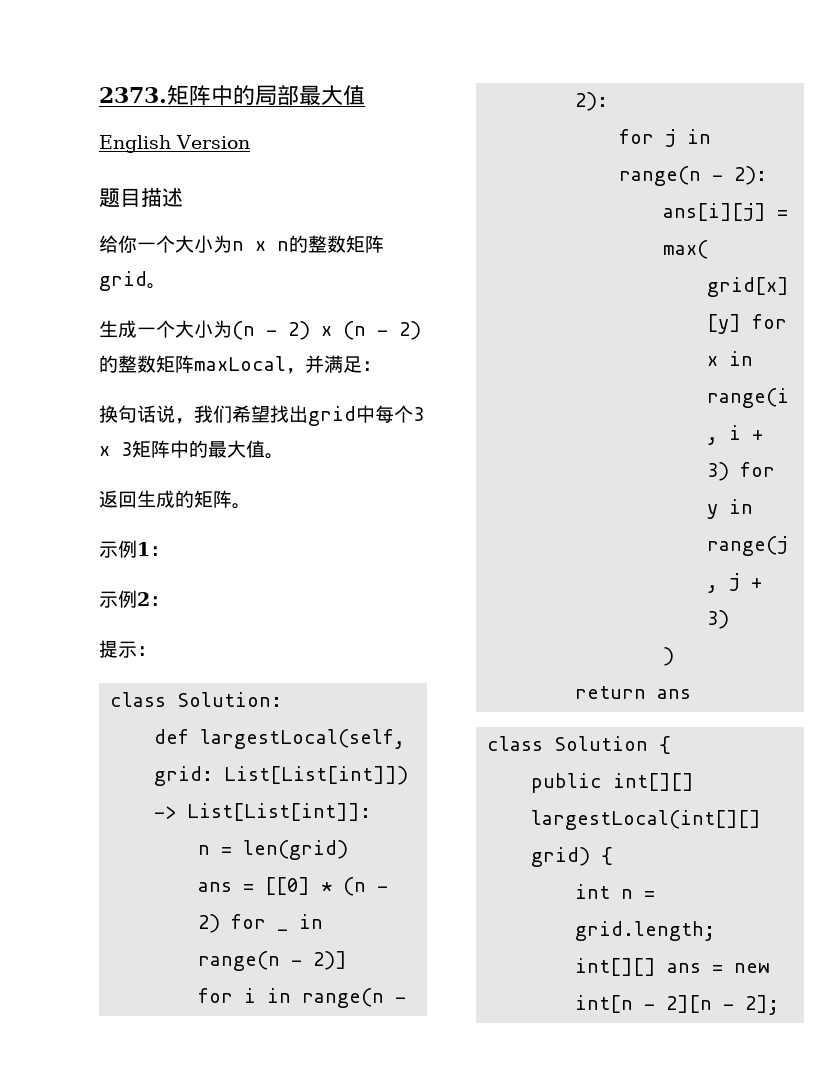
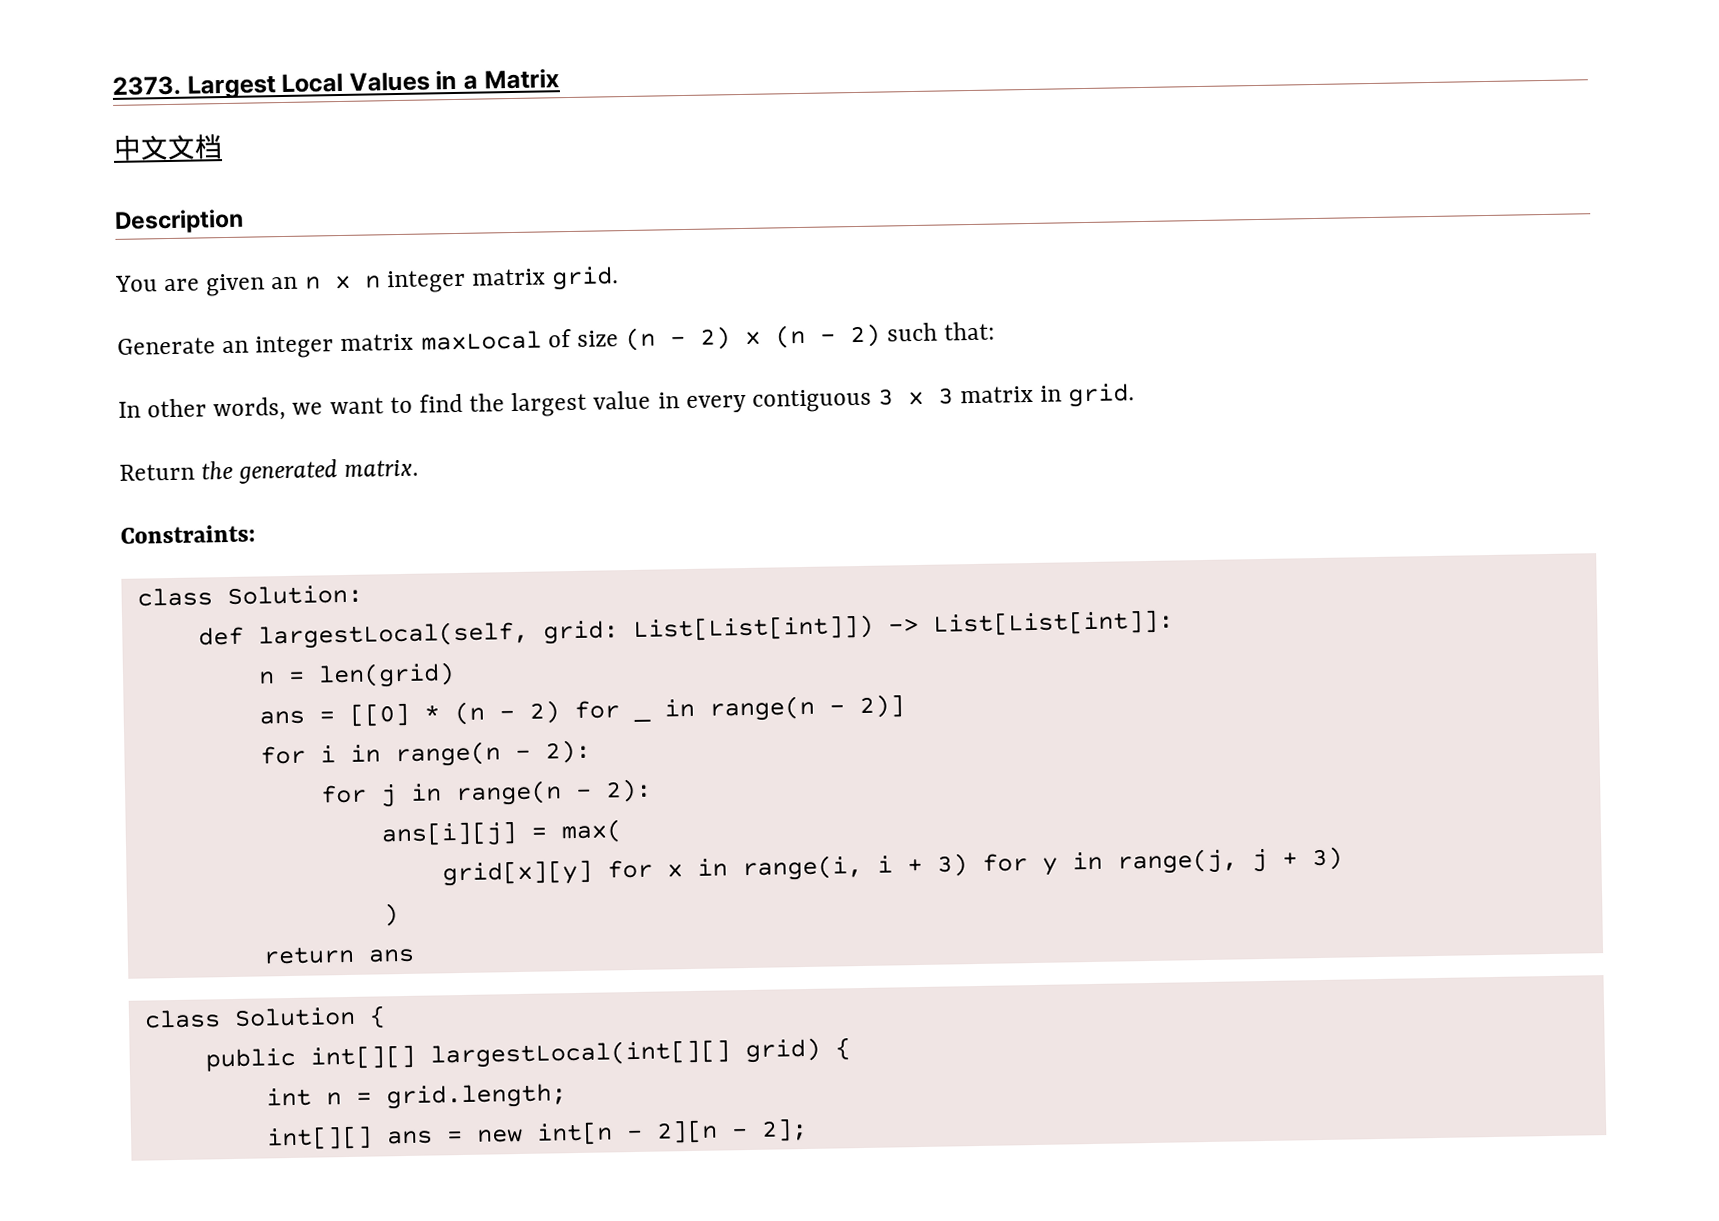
[167,85,365,106] [99,135,250,153] [99,188,183,208] [99,235,384,253] [99,271,166,291] [99,320,232,338] 矩阵中的局部最大值 // English Version // 题目描述 // 给你一个大小为n x n的整数矩阵grid。 // 生成一个大小为 -> [186,68,560,100] [113,134,223,161] [114,208,244,234] [115,266,620,297] [117,328,619,359] Largest Local Values in a Matrix // 中文文档 // Description // You are given an n x n integer matrix grid. // Generate an integer matrix maxLocal of size
[99,355,381,374] [99,405,424,426] [99,440,284,459] [99,490,251,509] [99,540,169,558] [99,590,169,608] [99,640,156,658] 的整数矩阵maxLocal，并满足： // 换句话说，我们希望找出grid中每个3 x 3矩阵中的最大值。 // 返回生成的矩阵。 // 示例1： // 示例2： // 提示： -> [886,321,996,342] [118,383,1136,422] [119,459,420,484] [120,524,256,544] such that: // In other words, we want to find the largest value in every contiguous 3 x 3 matrix in grid. // Return the generated matrix. // Constraints:

